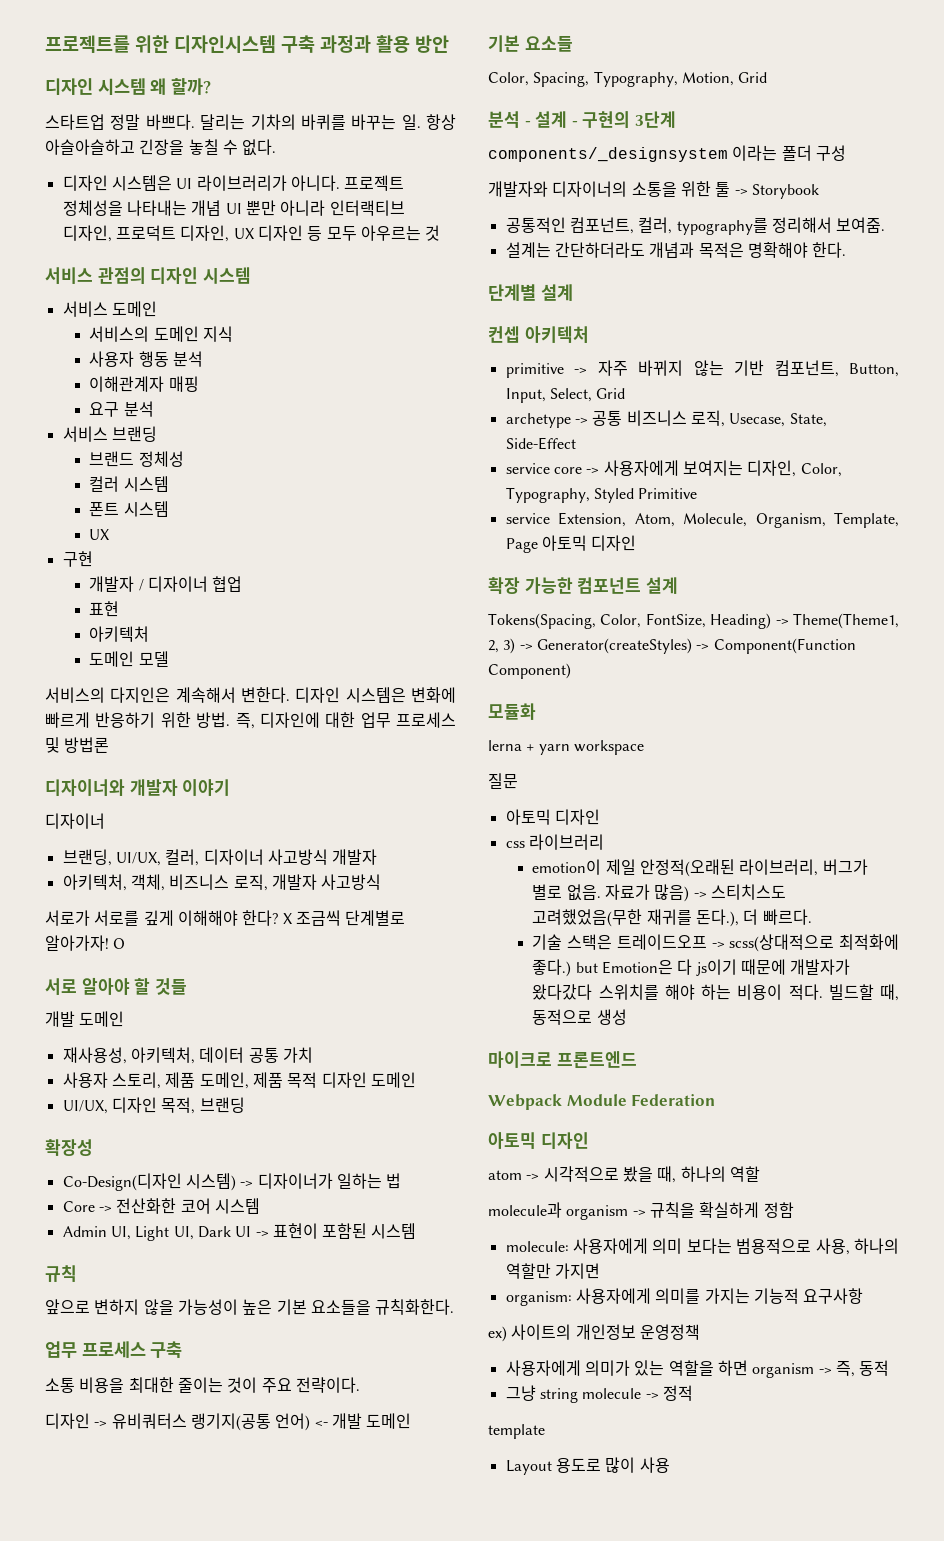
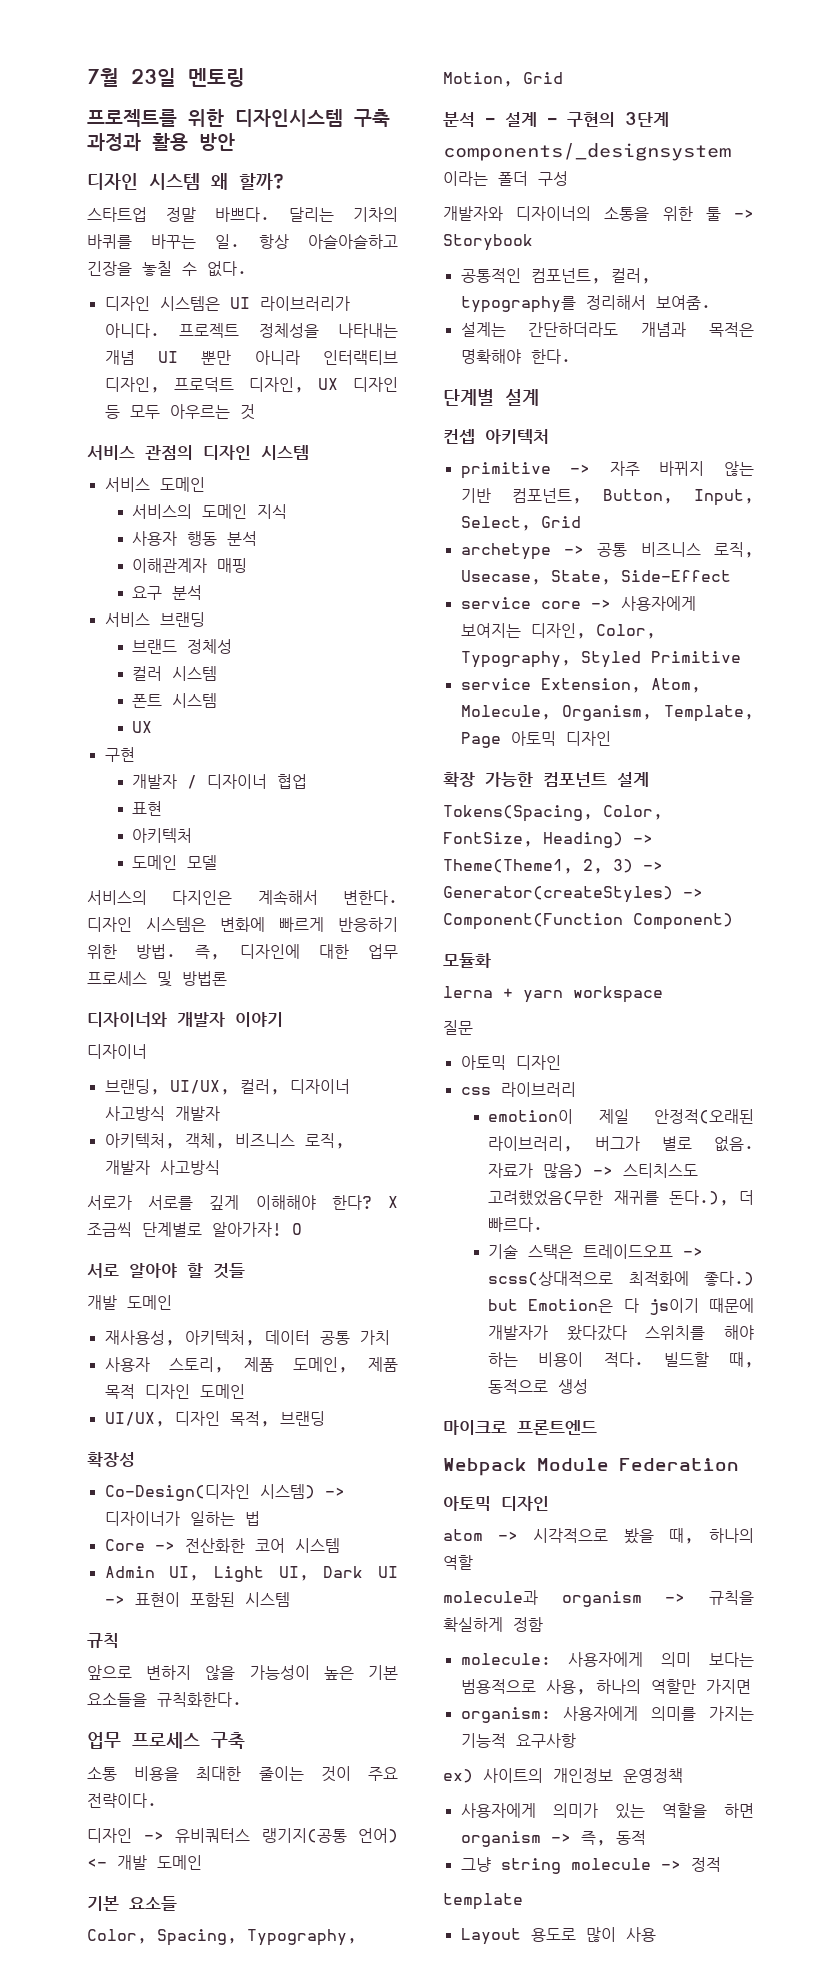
(45, 44) none -> [87,68,245,87] 7월 23일 멘토링 //

